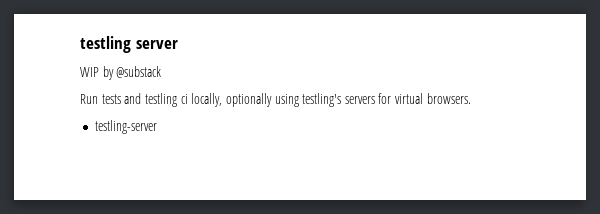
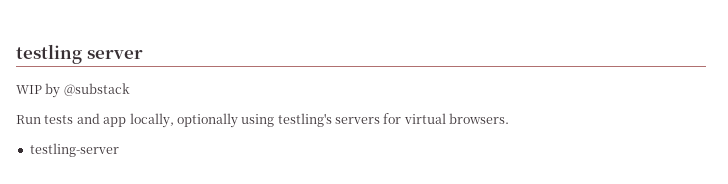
[144,93,188,107] testling ci -> [103,117,127,127] app

